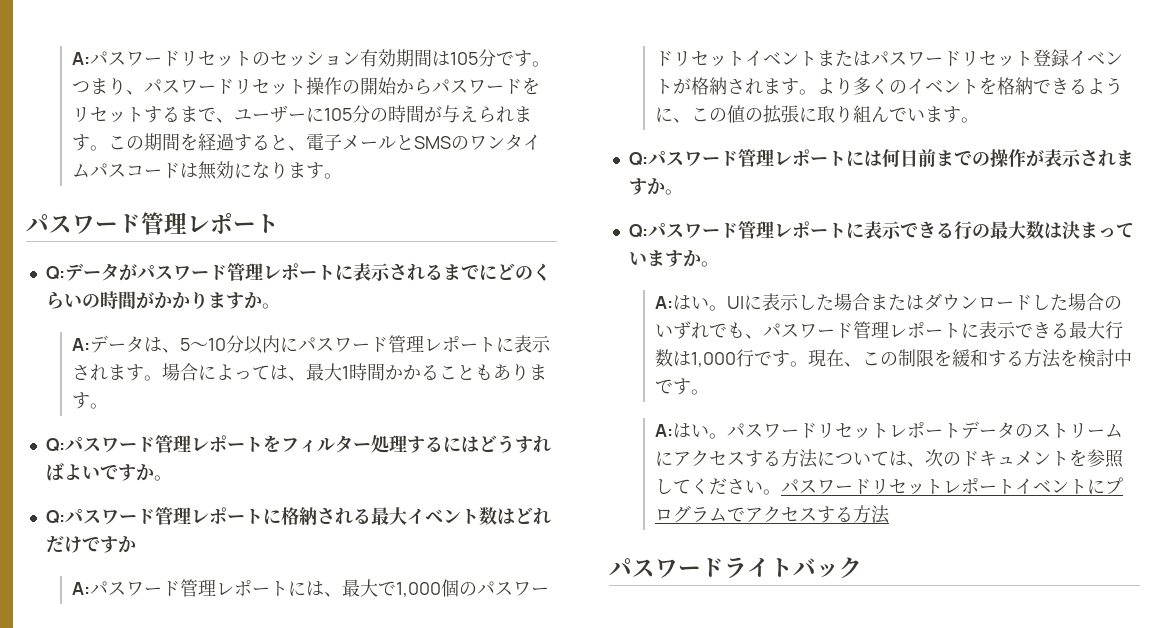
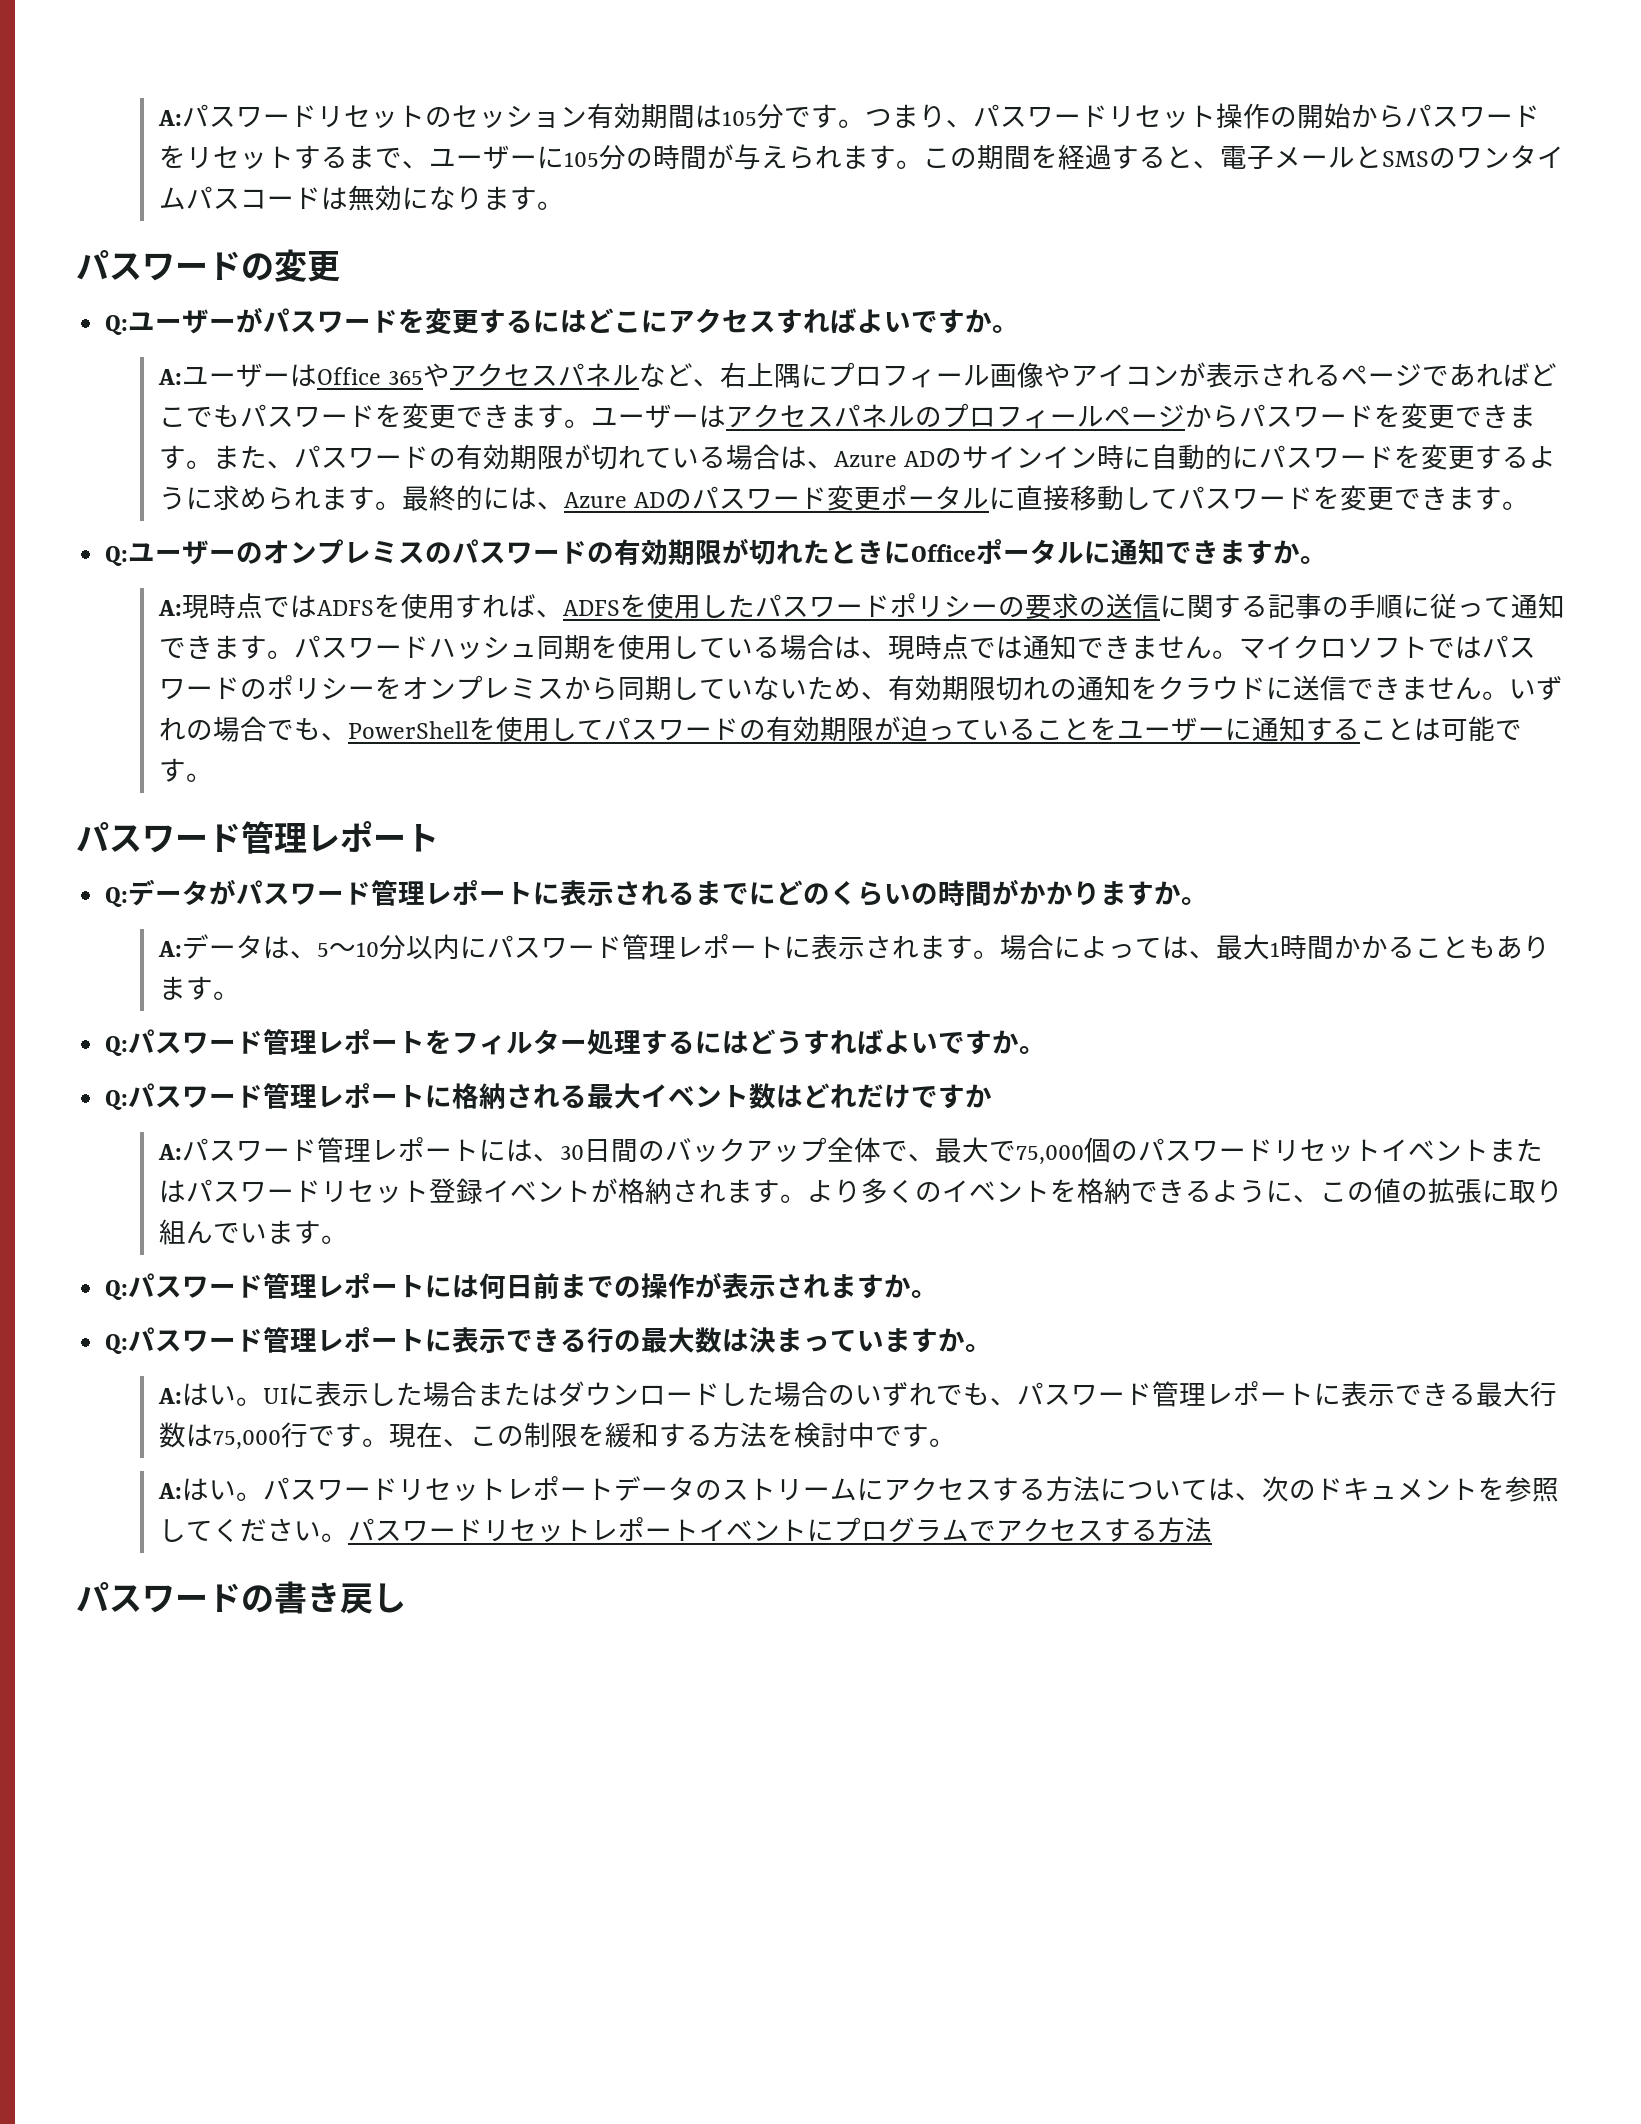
(343, 176) none -> [76,249,340,282] [105,307,1020,335] [157,362,1557,388] [158,403,1536,429] [158,444,1556,470] [158,485,1529,511] [105,538,1328,566] [157,593,1565,619] [158,634,1536,660] [158,675,1563,701] [158,716,1522,742] [158,758,213,782] // パスワードの変更 // Q:ユーザーがパスワードを変更するにはどこにアクセスすればよいですか。 // A:ユーザーはOffice 365やアクセスパネルなど、右上隅にプロフィール画像やアイコンが表示されるページであればどこでもパスワードを変更できます。ユーザーはアクセスパネルのプロフィールページからパスワードを変更できます。また、パスワードの有効期限が切れている場合は、Azure ADのサインイン時に自動的にパスワードを変更するように求められます。最終的には、Azure ADのパスワード変更ポータルに直接移動してパスワードを変更できます。 // Q:ユーザーのオンプレミスのパスワードの有効期限が切れたときにOfficeポータルに通知できますか。 // A:現時点ではADFSを使用すれば、ADFSを使用したパスワードポリシーの要求の送信に関する記事の手順に従って通知できます。パスワードハッシュ同期を使用している場合は、現時点では通知できません。マイクロソフトではパスワードのポリシーをオンプレミスから同期していないため、有効期限切れの通知をクラウドに送信できません。いずれの場合でも、PowerShellを使用してパスワードの有効期限が迫っていることをユーザーに通知することは可能です。
[342,579,442,597] 最大で1,000 -> [559,1137,1084,1165] 30日間のバックアップ全体で、最大で75,000
[691,352,737,367] 1,000 -> [212,1430,281,1450] 75,000
[724,557,862,579] ライトバック -> [241,1581,406,1614] の書き戻し

